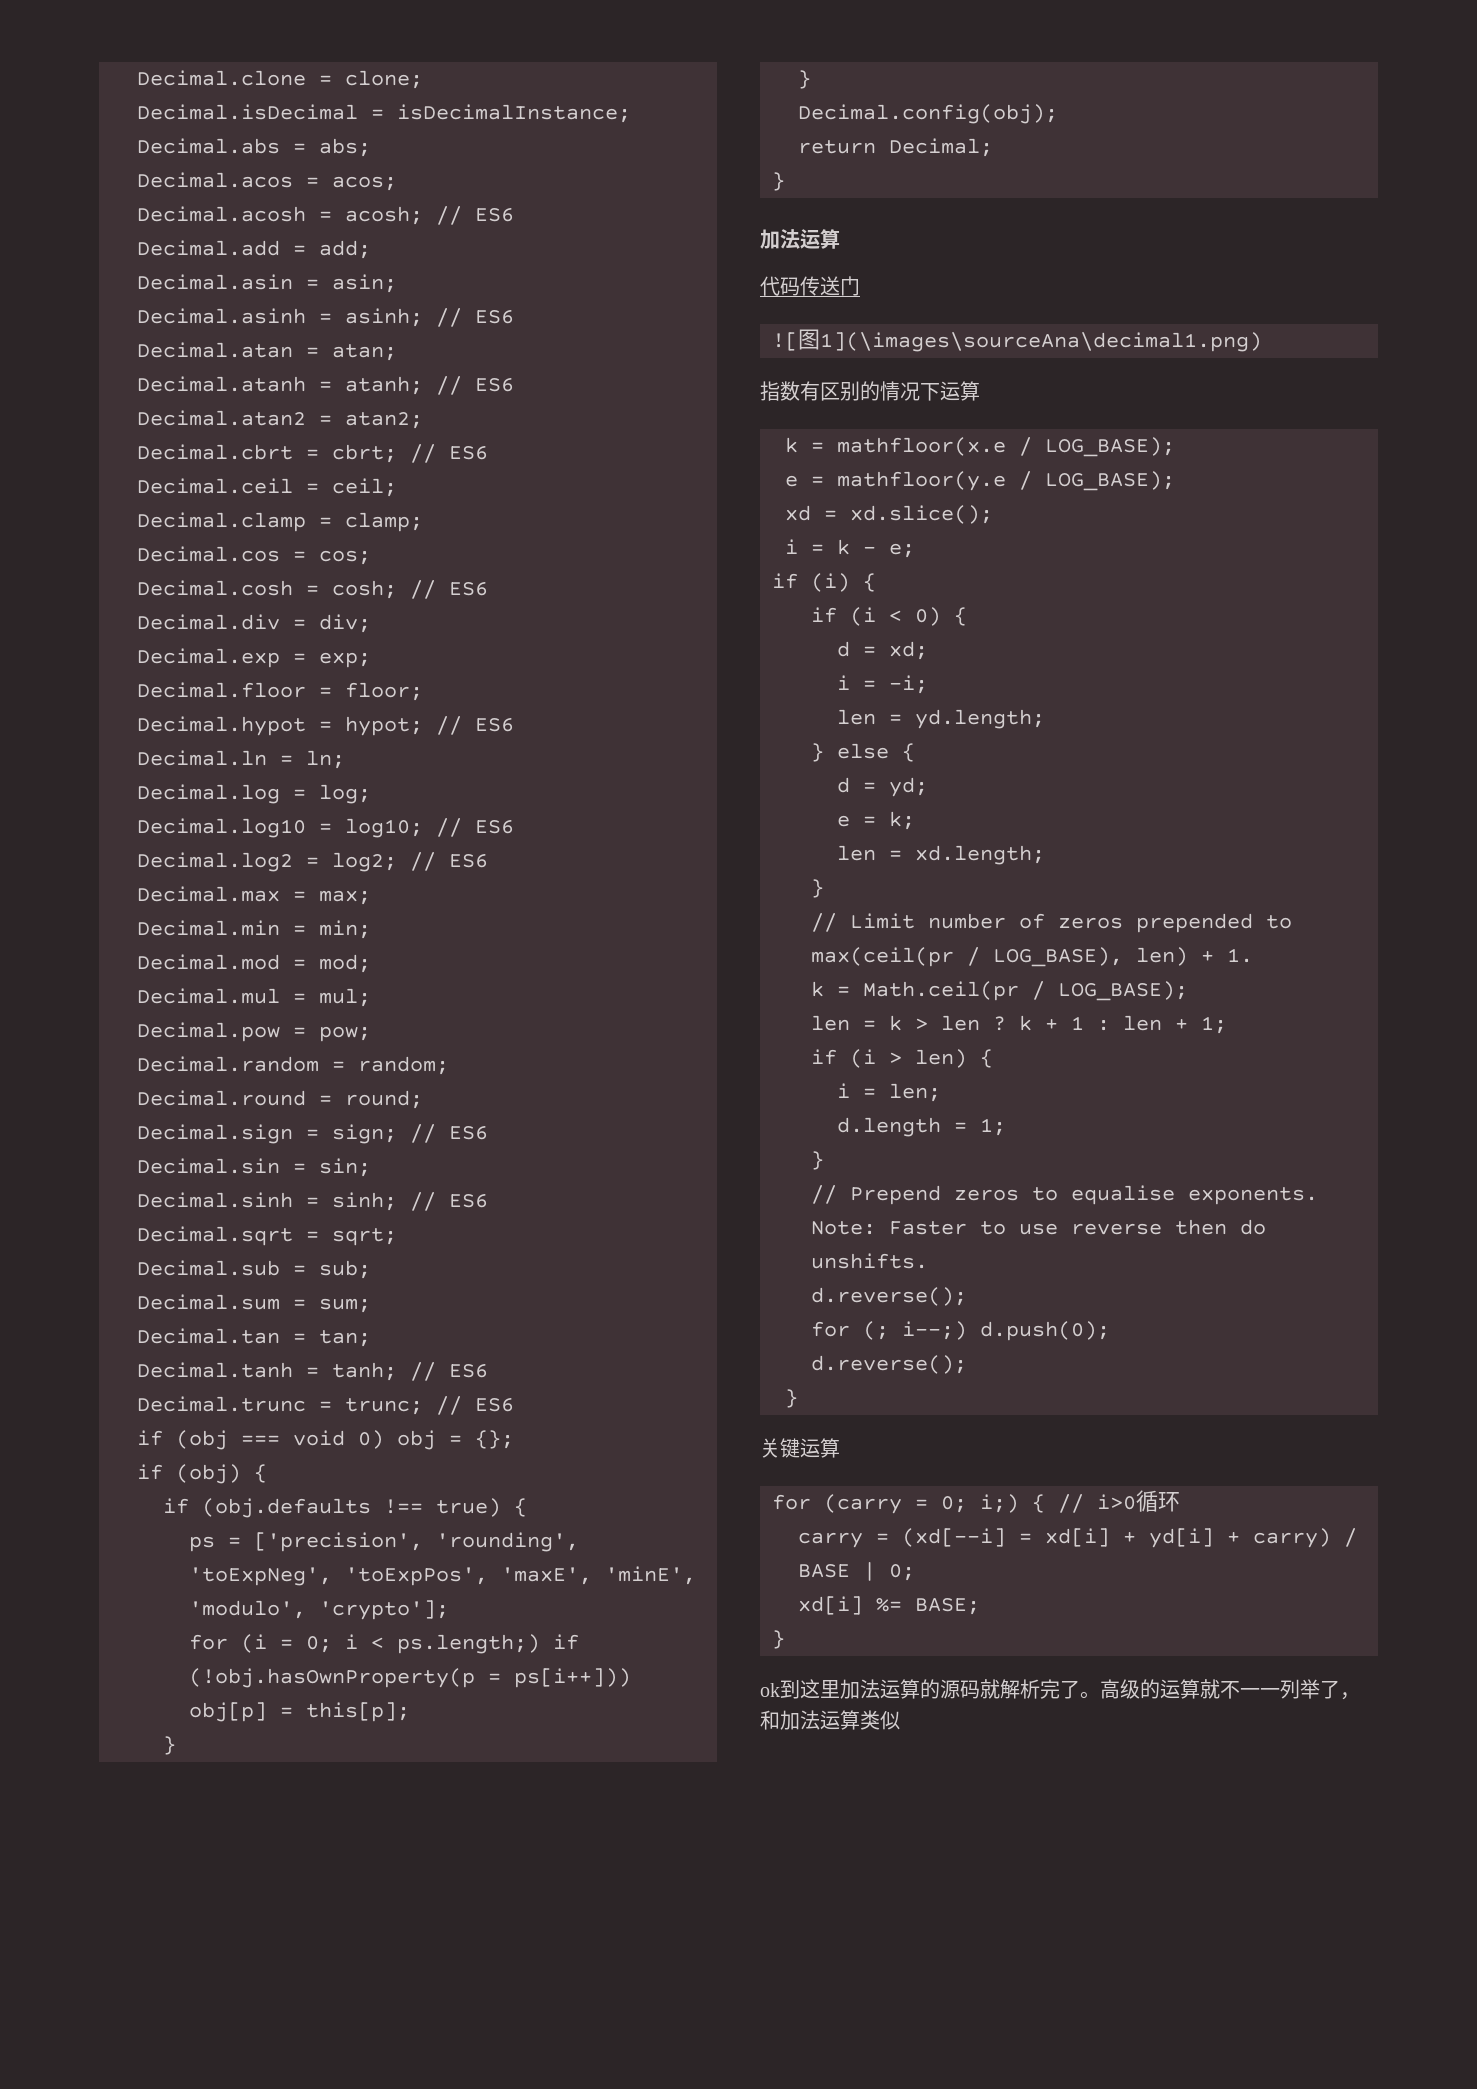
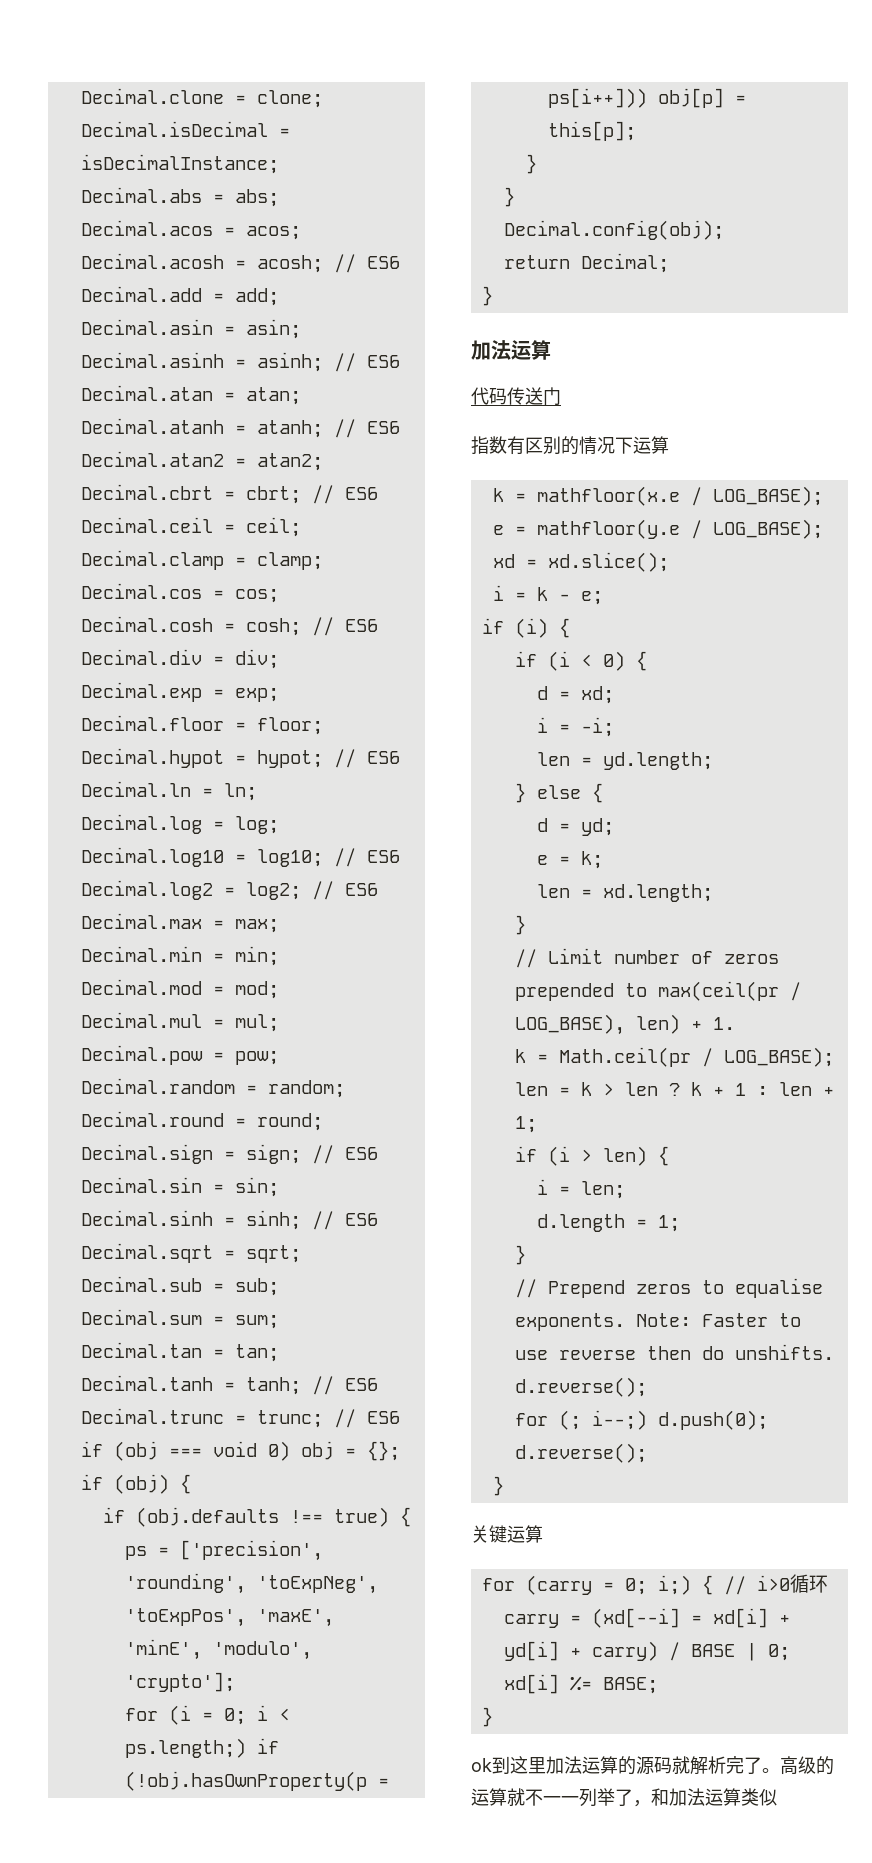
[772,329,1262,352] // ![图1](\images\sourceAna\decimal1.png) -> (561, 396) none

